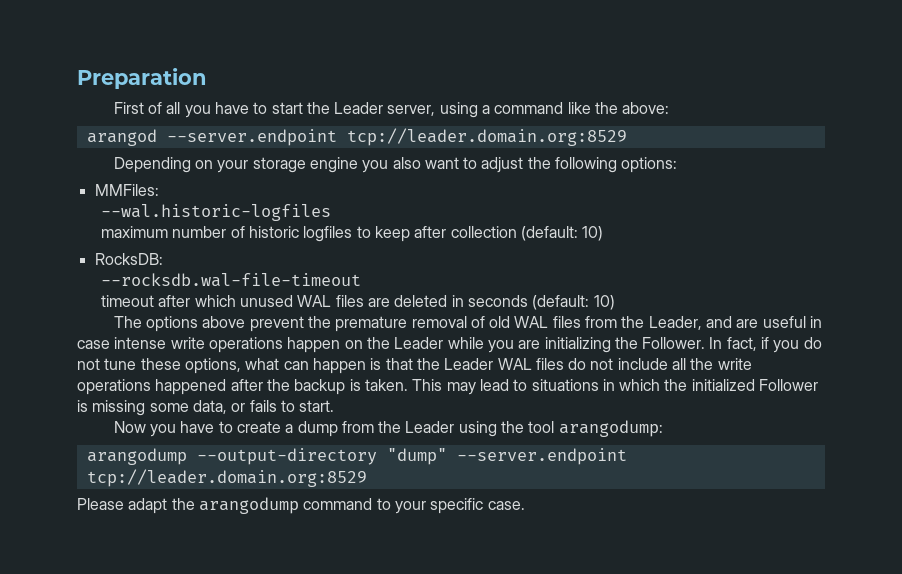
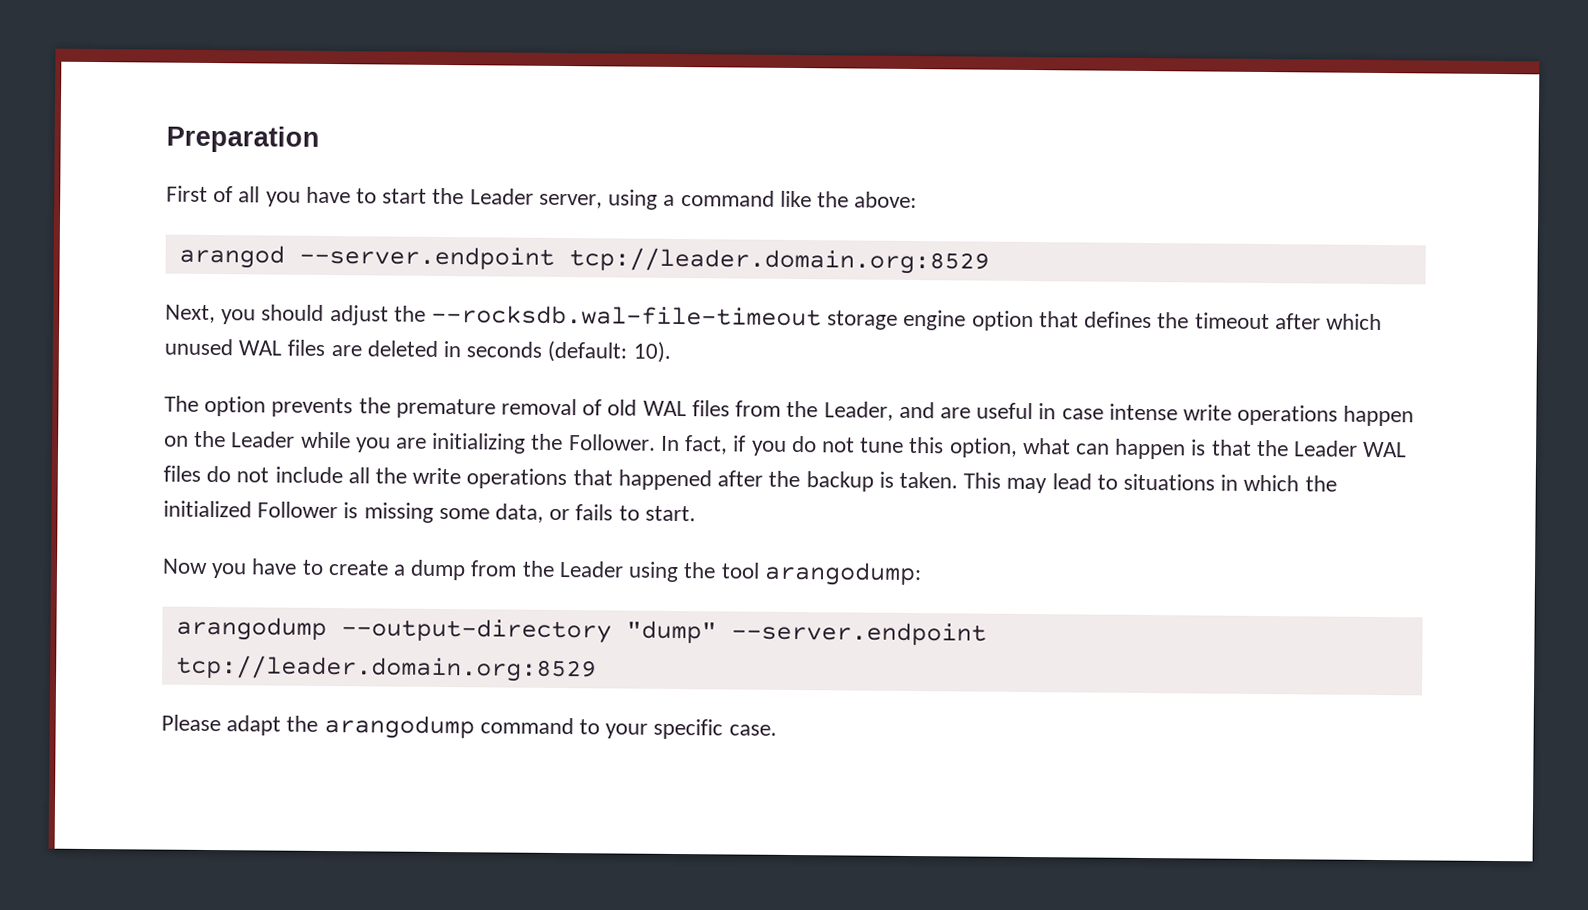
[113,157,678,173] [94,184,159,196] [101,204,332,221] [101,226,604,242] [94,253,163,265] [101,273,362,287] Depending on your storage engine you also want to adjust the following options: // MMFiles: // --wal.historic-logfiles // maximum number of historic logfiles to keep after collection (default: 10) // RocksDB: // --rocksdb.wal-file-timeout // -> [165,304,1190,332] Next, you should adjust the --rocksdb.wal-file-timeout storage engine option that defines the
[593,295,615,310] 10) -> [632,341,671,363] 10).
[145,316,304,332] options above prevent -> [204,395,354,418] option prevents
[140,358,241,374] these options, -> [909,436,1018,458] this option,
(151, 387) none -> [572,469,613,486] that

